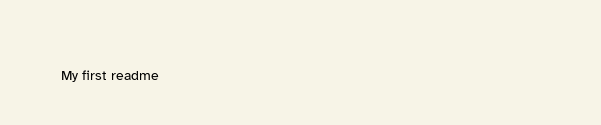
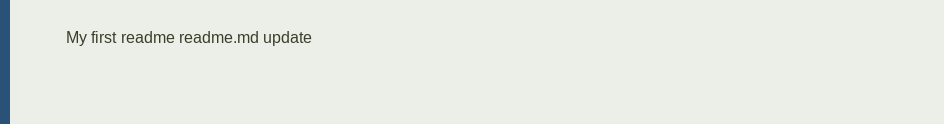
(159, 75) none -> [178,31,313,46] readme.md update

